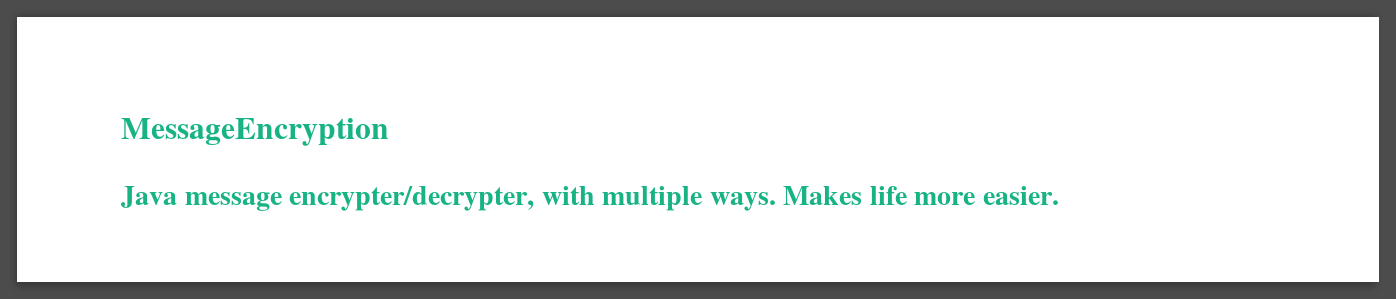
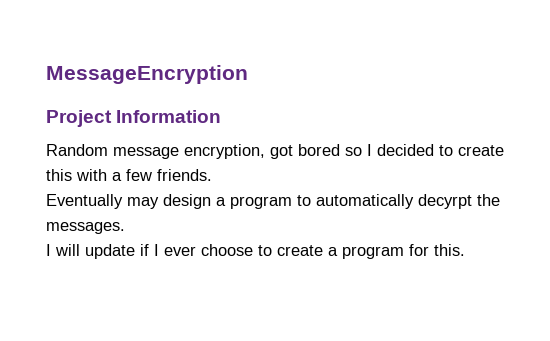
[121,186,1060,211] Java message encrypter/decrypter, with multiple ways. Makes life more easier. -> [46,110,222,127] [46,144,504,159] [46,169,212,181] [46,194,500,209] [46,222,125,234] [46,244,465,259] Project Information // Random message encryption, got bored so I decided to create this with a few friends. // Eventually may design a program to automatically decyrpt the messages. // I will update if I ever choose to create a program for this.

